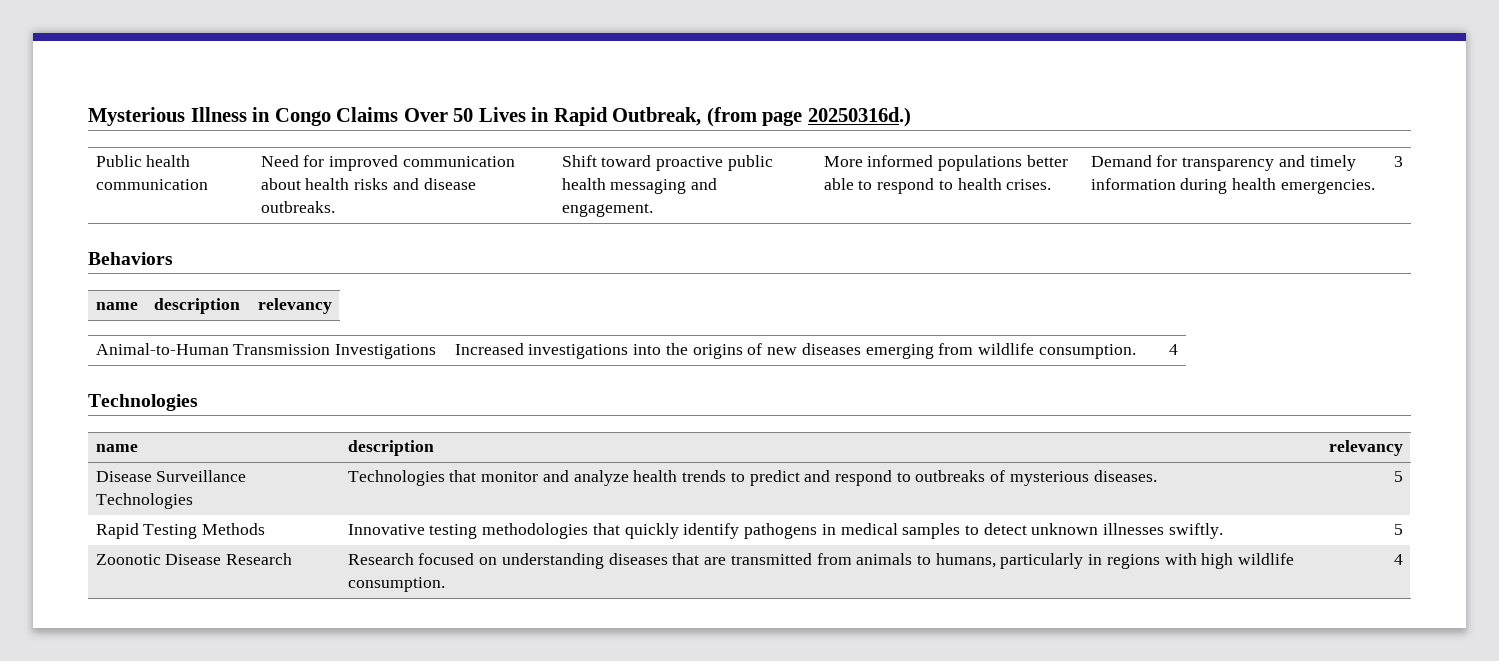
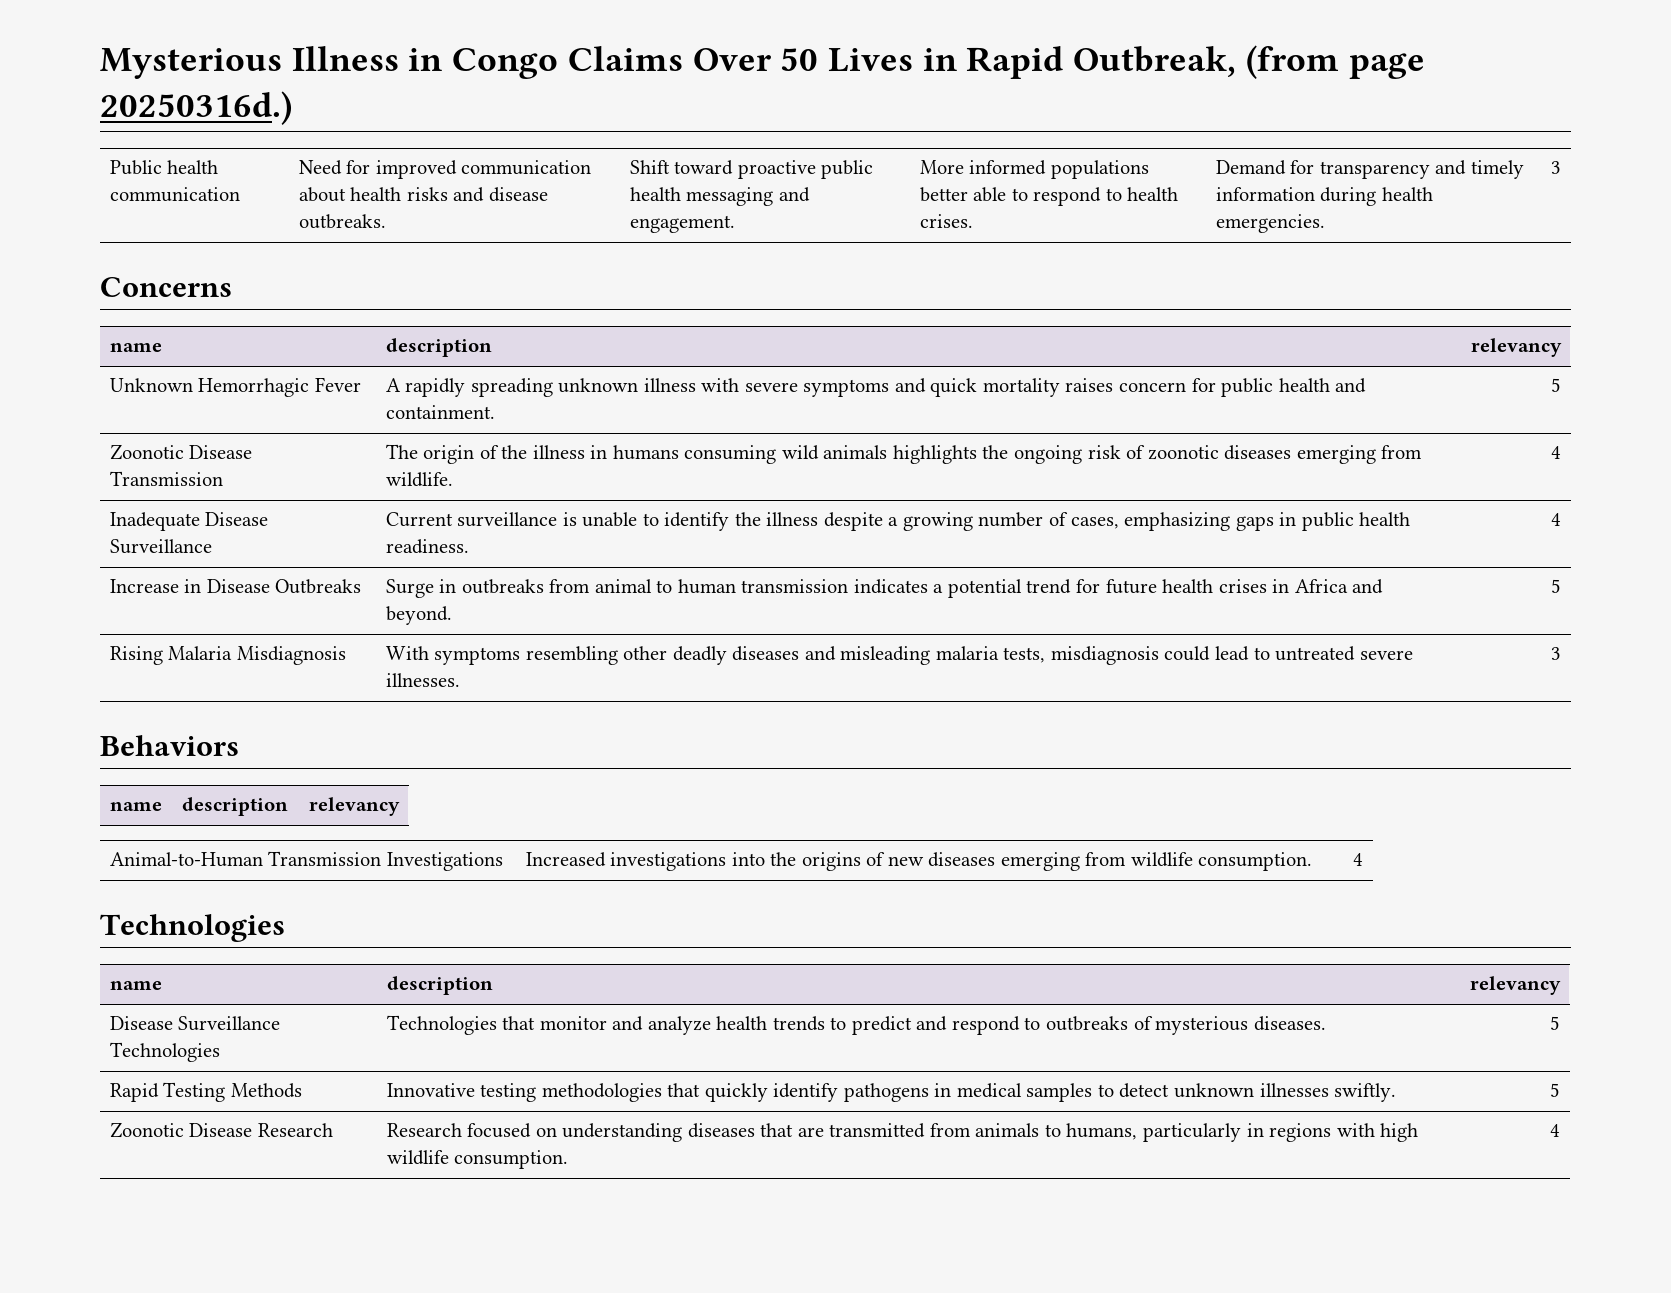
(1404, 161) none -> [100,277,232,297] [109,343,162,352] [385,338,492,357] [1471,338,1563,357] [109,377,361,397] [385,378,1367,397] [385,405,495,419] [1551,378,1562,392] [109,444,253,460] [109,471,223,486] [385,444,1423,464] [385,472,453,487] [1551,446,1562,459] [109,512,269,531] [109,539,212,554] [385,512,1411,531] [385,539,469,554] [1551,513,1562,526] [109,579,362,594] [385,579,1384,598] [385,606,452,625] [1551,579,1562,593] [109,646,346,665] [385,646,1413,665] [385,673,460,687] [1551,647,1562,660] // Concerns // name | description | relevancy // Unknown Hemorrhagic Fever | A rapidly spreading unknown illness with severe symptoms and quick mortality raises concern for public health and containment. | 5 // Zoonotic Disease Transmission | The origin of the illness in humans consuming wild animals highlights the ongoing risk of zoonotic diseases emerging from wildlife. | 4 // Inadequate Disease Surveillance | Current surveillance is unable to identify the illness despite a growing number of cases, emphasizing gaps in public health readiness. | 4 // Increase in Disease Outbreaks | Surge in outbreaks from animal to human transmission indicates a potential trend for future health crises in Africa and beyond. | 5 // Rising Malaria Misdiagnosis | With symptoms resembling other deadly diseases and misleading malaria tests, misdiagnosis could lead to untreated severe illnesses. | 3

